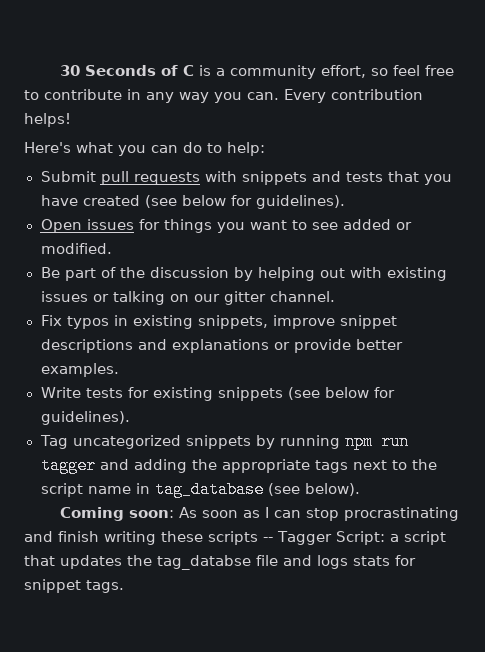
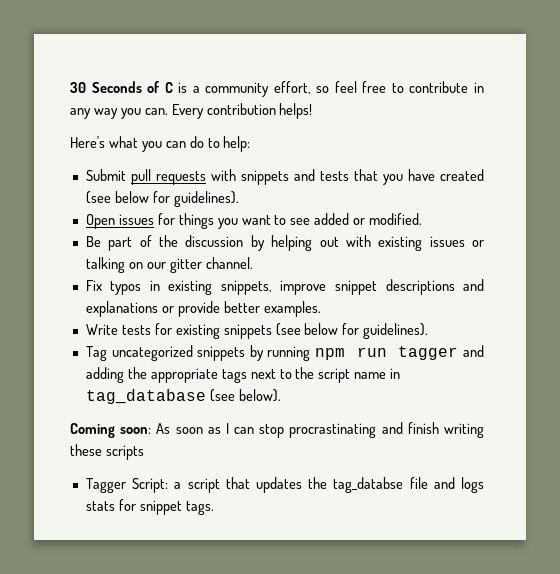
[263,537,273,542] -- -> (144, 452) //

